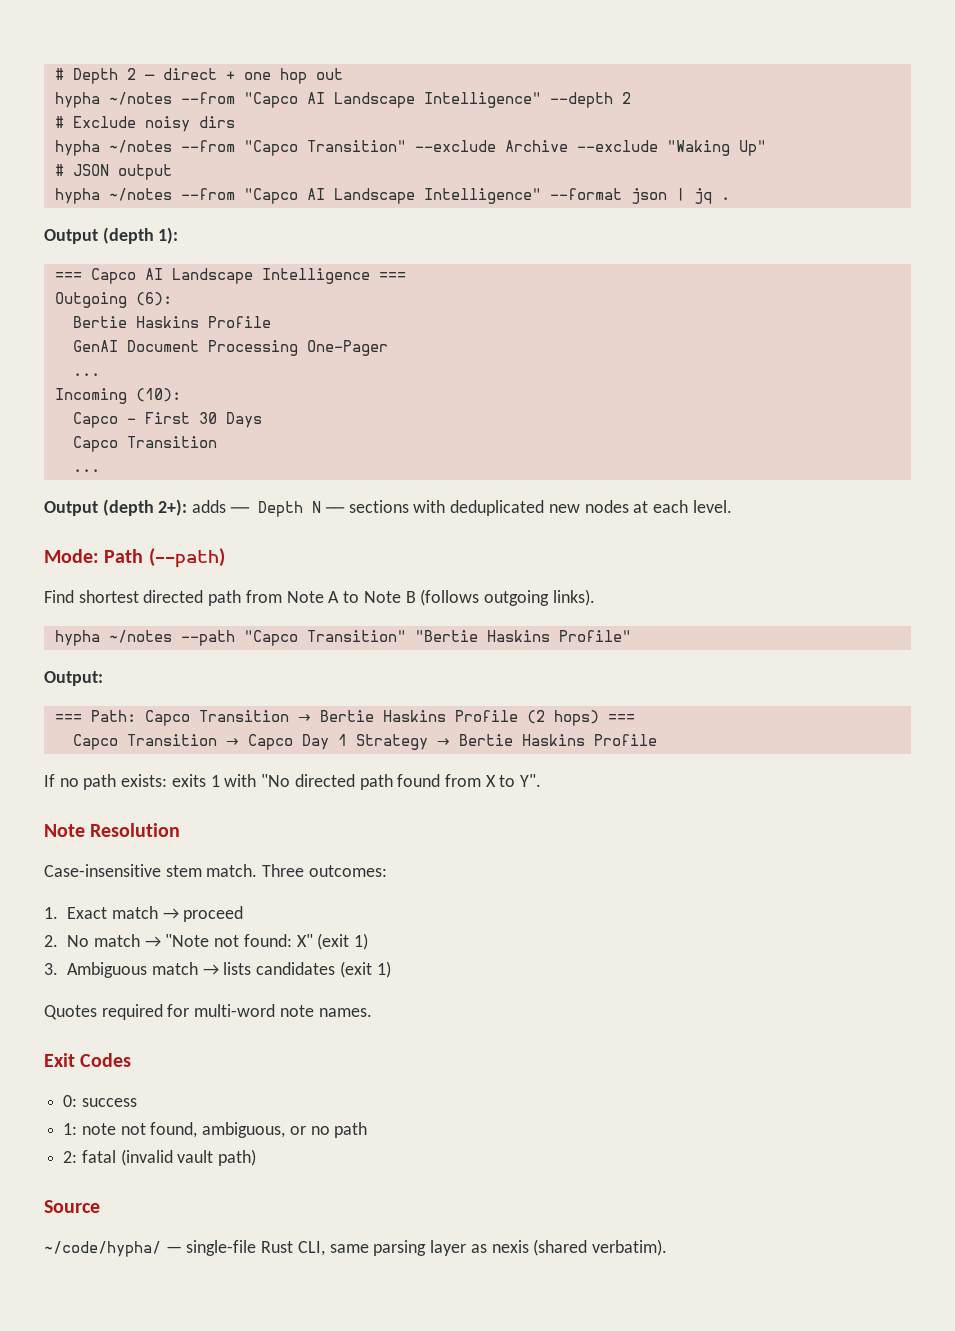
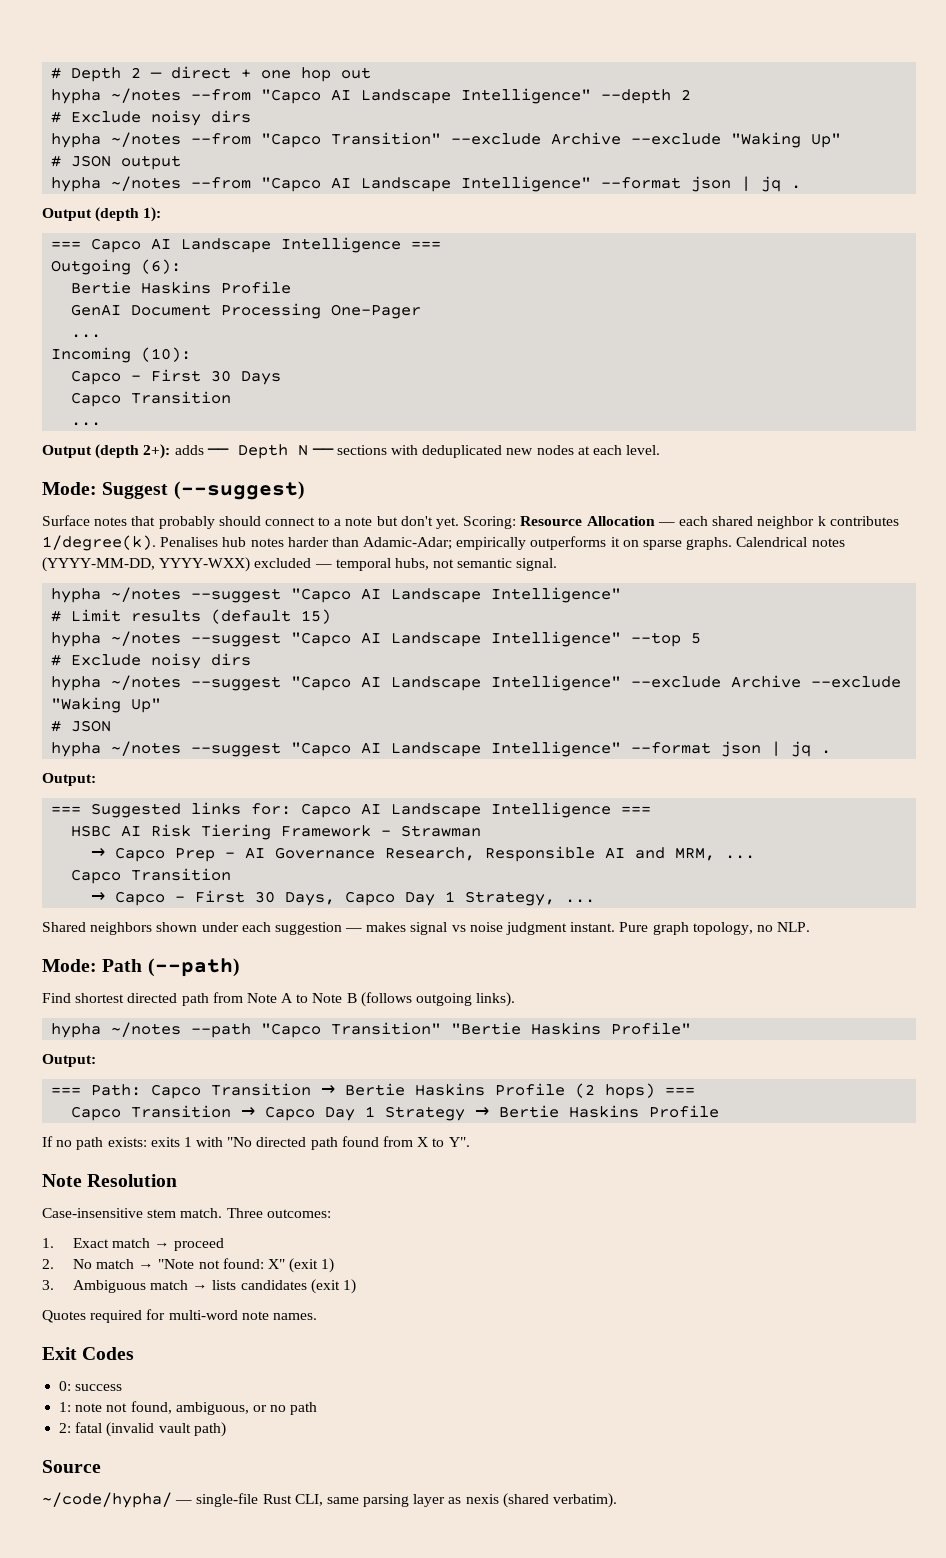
(732, 506) none -> [42,481,305,500] [42,515,899,529] [42,535,845,551] [42,557,558,572] [51,587,622,603] [51,609,332,624] [51,631,702,647] [51,653,252,669] [51,675,902,691] [51,697,162,713] [51,720,112,732] [51,741,832,757] [42,773,96,786] [51,802,652,818] [71,824,482,840] [91,846,756,862] [71,868,232,884] [91,890,596,906] [42,922,811,935] // Mode: Suggest (--suggest) // Surface notes that probably should connect to a note but don't yet. Scoring: Resource Allocation — each shared neighbor k contributes 1/degree(k). Penalises hub notes harder than Adamic-Adar; empirically outperforms it on sparse graphs. Calendrical notes (YYYY-MM-DD, YYYY-WXX) excluded — temporal hubs, not semantic signal. // hypha ~/notes --suggest "Capco AI Landscape Intelligence" // # Limit results (default 15) // hypha ~/notes --suggest "Capco AI Landscape Intelligence" --top 5 // # Exclude noisy dirs // hypha ~/notes --suggest "Capco AI Landscape Intelligence" --exclude Archive --exclude "Waking Up" // # JSON // hypha ~/notes --suggest "Capco AI Landscape Intelligence" --format json | jq . // Output: // === Suggested links for: Capco AI Landscape Intelligence === // HSBC AI Risk Tiering Framework - Strawman // → Capco Prep - AI Governance Research, Responsible AI and MRM, ... // Capco Transition // → Capco - First 30 Days, Capco Day 1 Strategy, ... // Shared neighbors shown under each suggestion — makes signal vs noise judgment instant. Pure graph topology, no NLP.

